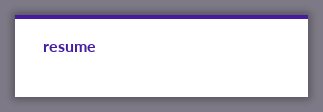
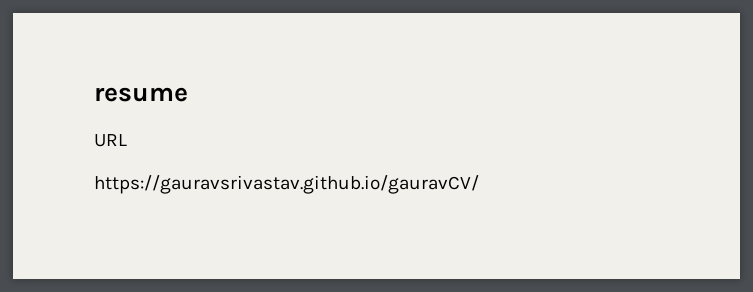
(96, 48) none -> [94,134,127,147] [94,175,479,194] // URL // https://gauravsrivastav.github.io/gauravCV/

